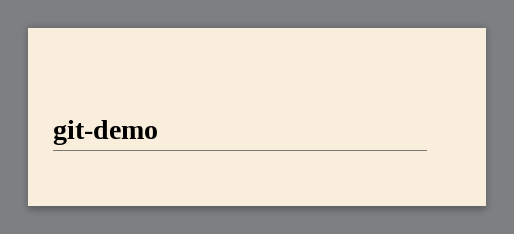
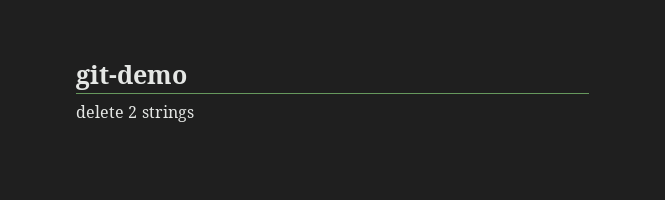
(158, 132) none -> [76,105,194,122] // delete 2 strings

